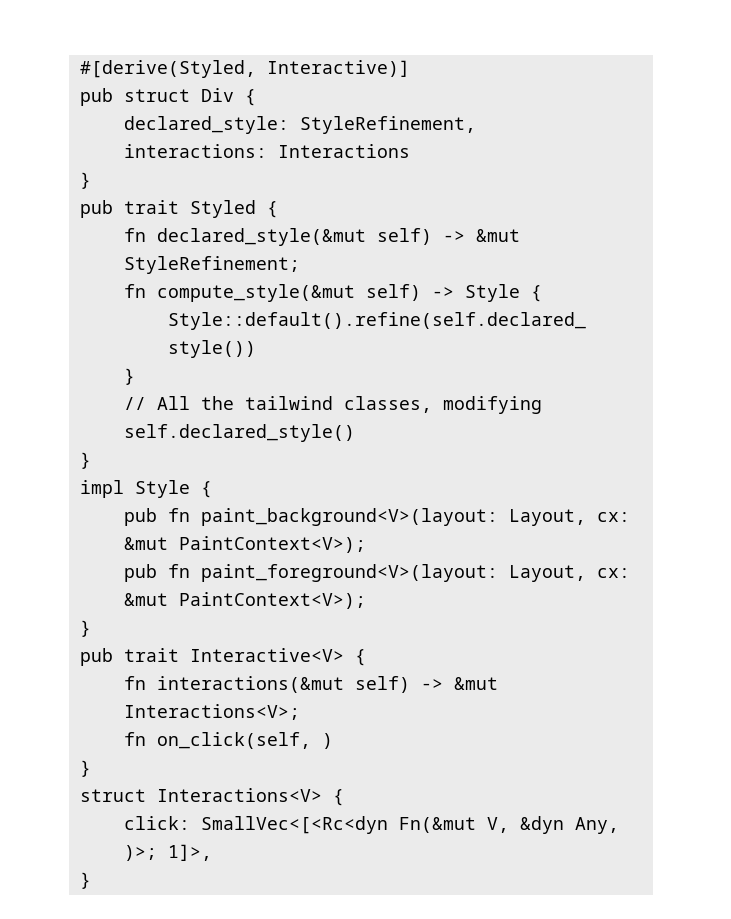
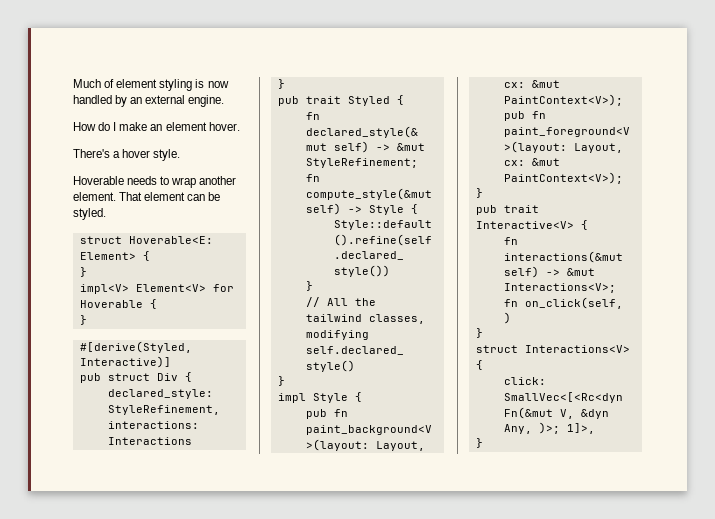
(80, 69) none -> [73,79,229,91] [73,95,225,107] [73,122,240,131] [73,149,181,161] [73,176,237,188] [73,192,221,201] [73,208,106,220] [79,236,213,244] [79,251,150,261] [79,267,87,277] [79,284,234,294] [79,299,157,309] [79,315,87,325] Much of element styling is now handled by an external engine. // How do I make an element hover. // There's a hover style. // Hoverable needs to wrap another element. That element can be styled. // struct Hoverable<E: Element> { // } // impl<V> Element<V> for Hoverable { // } //

